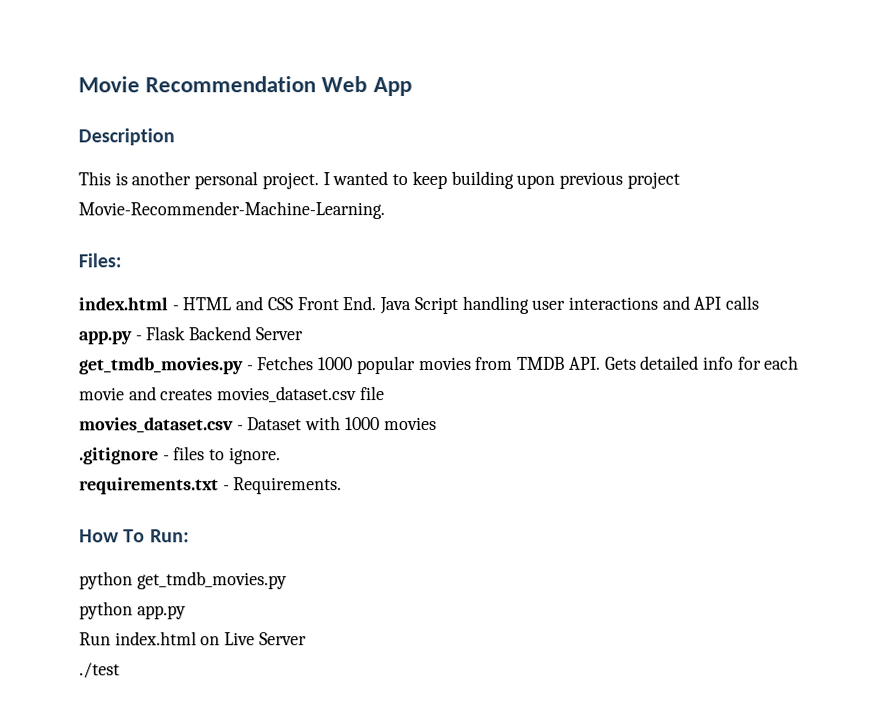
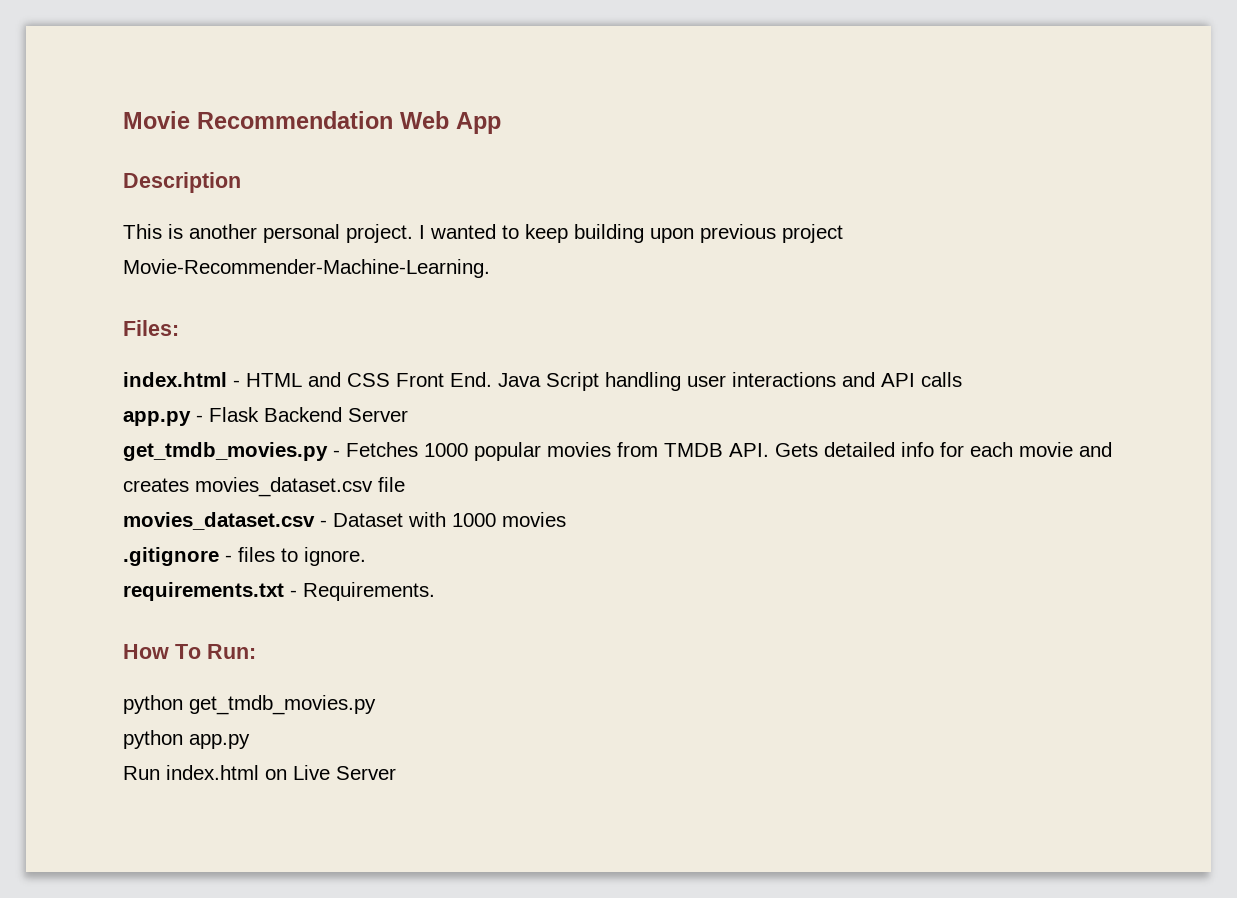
[79,662,120,679] // ./test -> (396, 773) none

